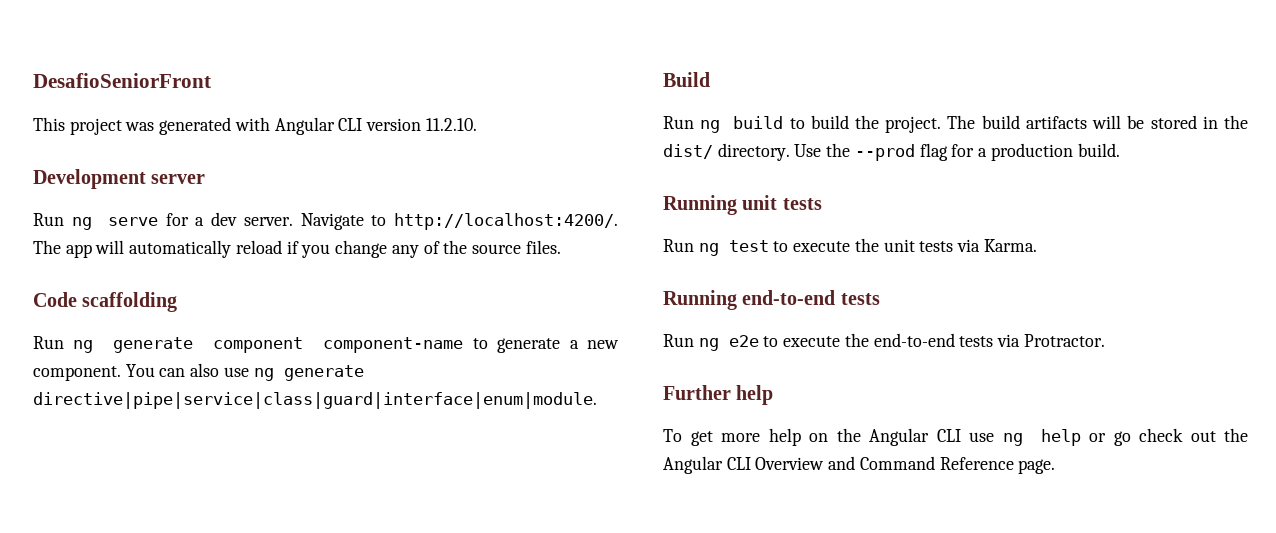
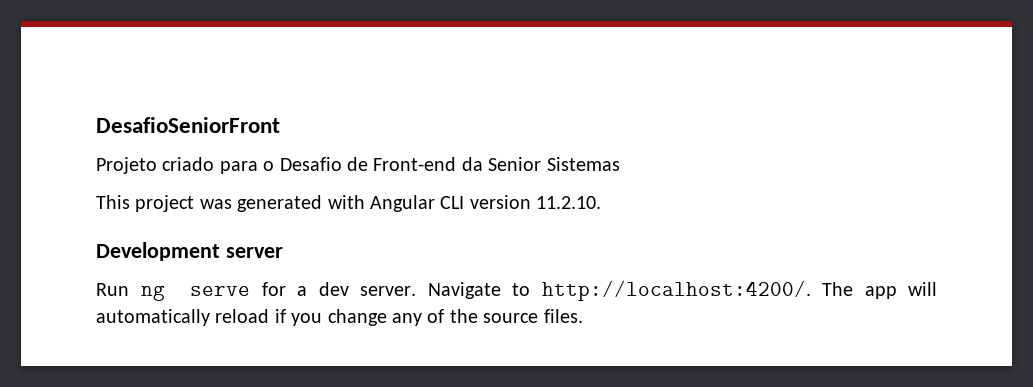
(211, 80) none -> [96,157,620,174] // Projeto criado para o Desafio de Front-end da Senior Sistemas
[33,292,178,312] [33,336,619,353] [33,363,364,381] [33,392,597,409] [663,72,710,87] [663,115,1248,133] [663,143,1120,161] [663,195,822,215] [663,238,1037,256] [663,290,880,310] [663,333,1105,351] [663,385,774,405] [663,428,1248,446] [663,456,1056,474] // Code scaffolding // Run ng generate component component-name to generate a new component. You can also use ng generate directive|pipe|service|class|guard|interface|enum|module. // Build // Run ng build to build the project. The build artifacts will be stored in the dist/ directory. Use the --prod flag for a production build. // Running unit tests // Run ng test to execute the unit tests via Karma. // Running end-to-end tests // Run ng e2e to execute the end-to-end tests via Protractor. // Further help // To get more help on the Angular CLI use ng help or go check out the Angular CLI Overview and Command Reference page. -> (583, 316) none

